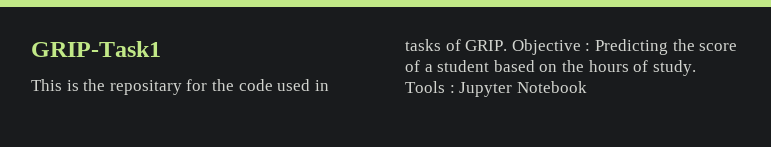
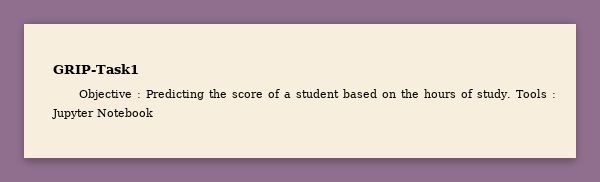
[31,79,329,95] [405,39,508,51] This is the repositary for the code used in tasks of GRIP. -> (139, 69) none

